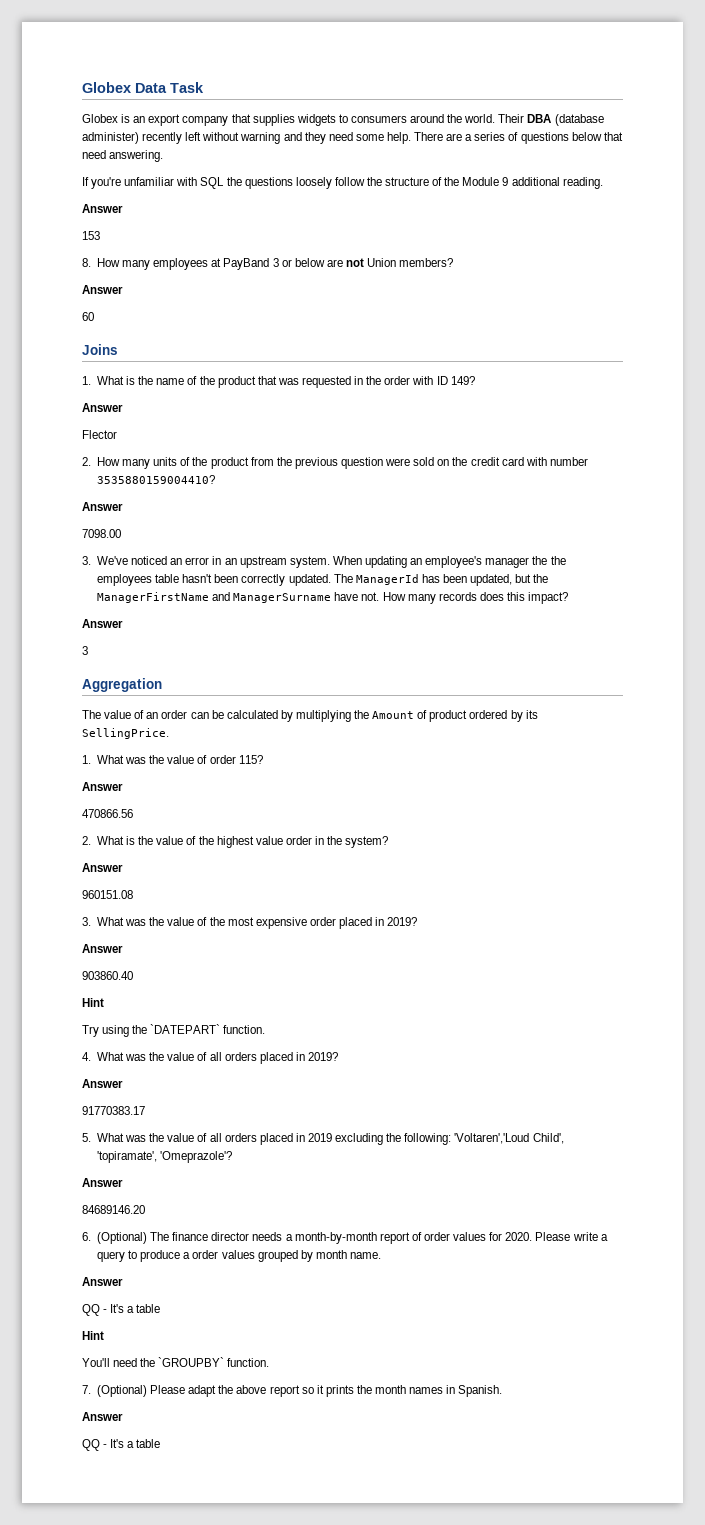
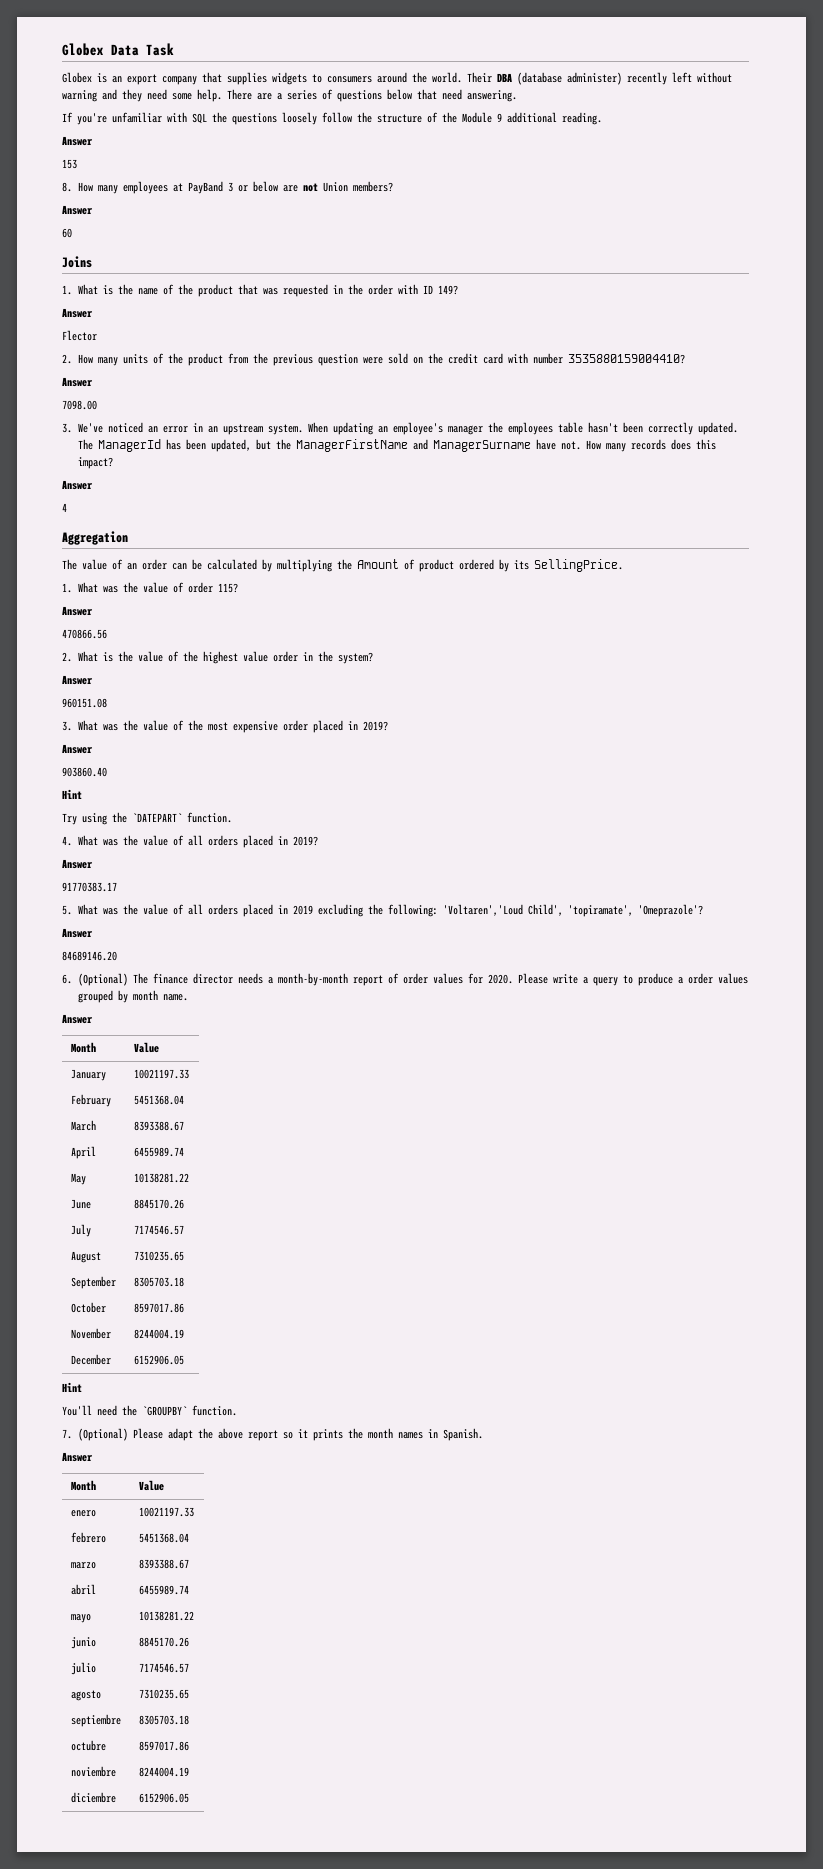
[550,556,566,565] the -> (504, 427) none
[82,646,88,655] 3 -> [62,503,67,512] 4
[82,1304,161,1316] // QQ - It's a table -> [70,1042,96,1053] [133,1042,159,1053] [70,1069,106,1081] [133,1069,189,1079] [70,1094,111,1107] [133,1095,184,1105] [70,1120,96,1131] [133,1121,184,1131] [70,1146,96,1159] [133,1147,184,1157] [70,1173,86,1185] [133,1173,189,1183] [70,1199,91,1209] [133,1199,184,1209] [70,1224,91,1237] [133,1225,184,1235] [70,1251,101,1263] [133,1251,184,1261] [70,1276,116,1289] [133,1277,184,1287] [70,1302,106,1313] [133,1303,184,1313] [70,1328,111,1339] [133,1329,184,1339] [70,1354,111,1365] [133,1355,184,1365] // Month | Value // January | 10021197.33 // February | 5451368.04 // March | 8393388.67 // April | 6455989.74 // May | 10138281.22 // June | 8845170.26 // July | 7174546.57 // August | 7310235.65 // September | 8305703.18 // October | 8597017.86 // November | 8244004.19 // December | 6152906.05
[82,1439,161,1451] // QQ - It's a table -> [70,1480,96,1491] [138,1480,164,1491] [70,1510,96,1517] [138,1507,194,1517] [70,1532,106,1543] [138,1533,189,1543] [70,1562,96,1569] [138,1559,189,1569] [70,1584,96,1595] [138,1585,189,1595] [70,1614,91,1623] [138,1611,194,1621] [70,1637,96,1649] [138,1637,189,1647] [70,1662,96,1675] [138,1663,189,1673] [70,1690,101,1701] [138,1689,189,1699] [70,1714,121,1727] [138,1715,189,1725] [70,1740,106,1751] [138,1741,189,1751] [70,1766,116,1777] [138,1767,189,1777] [70,1792,116,1803] [138,1793,189,1803] // Month | Value // enero | 10021197.33 // febrero | 5451368.04 // marzo | 8393388.67 // abril | 6455989.74 // mayo | 10138281.22 // junio | 8845170.26 // julio | 7174546.57 // agosto | 7310235.65 // septiembre | 8305703.18 // octubre | 8597017.86 // noviembre | 8244004.19 // diciembre | 6152906.05

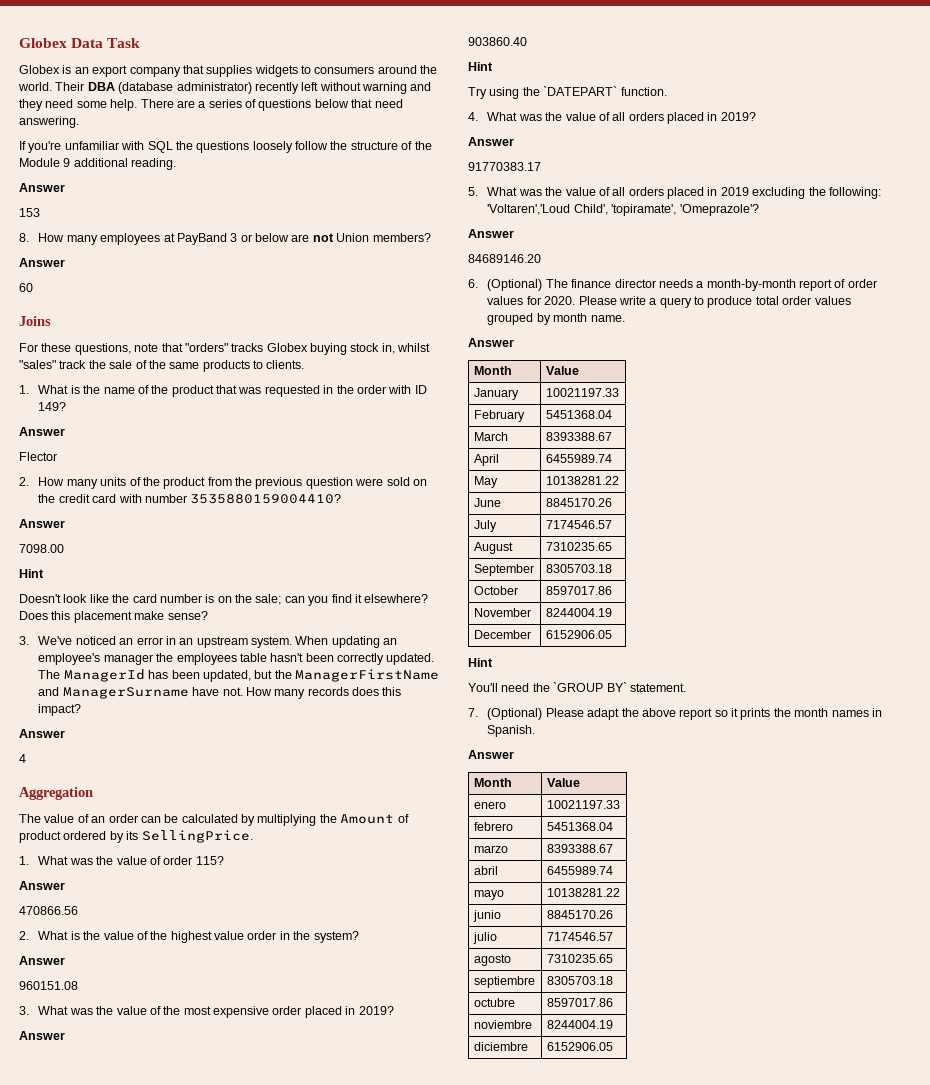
[567,72,622,85] administer) -> [176,82,252,94] administrator)
(92, 262) none -> [19,343,431,355] [19,360,305,372] // For these questions, note that "orders" tracks Globex buying stock in, whilst "sales" track the sale of the same products to clients.
(97, 405) none -> [19,569,44,578] [19,594,429,606] [19,611,208,623] // Hint // Doesn't look like the card number is on the sale; can you find it elsewhere? Does this placement make sense?
[678,977,684,984] a -> [755,296,779,305] total
[142,1405,237,1416] `GROUPBY` function. -> [553,682,686,692] `GROUP BY` statement.

